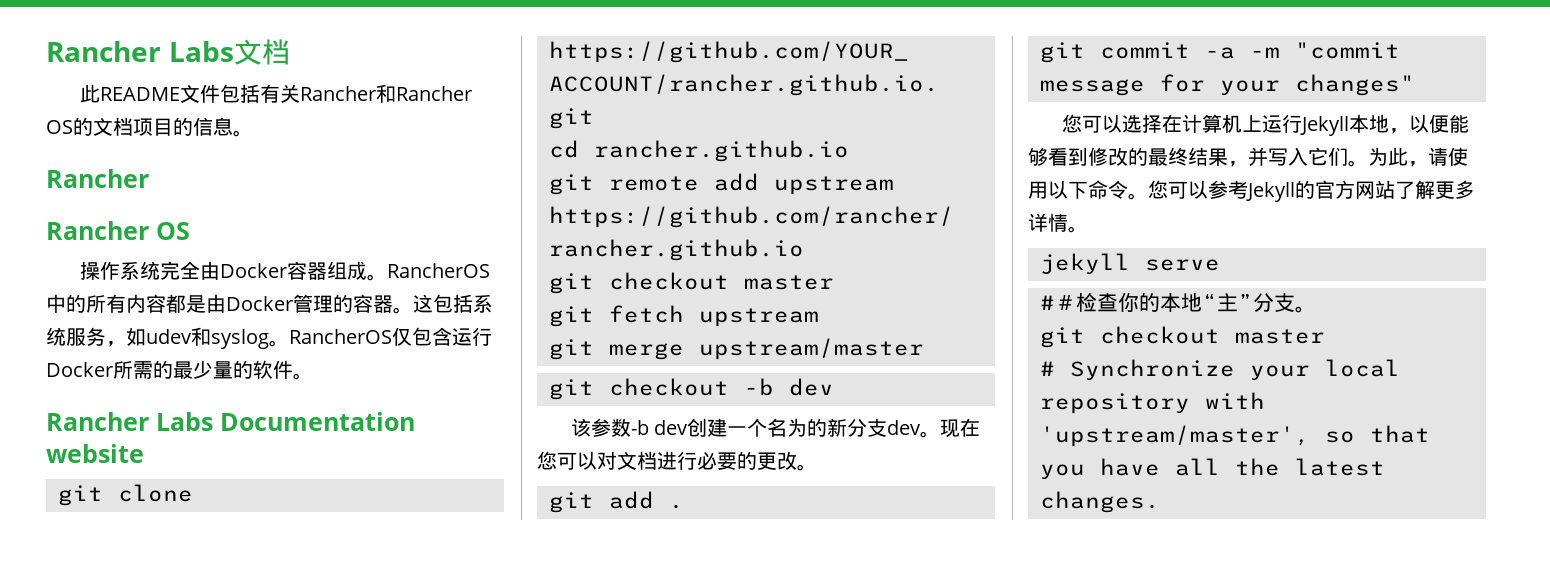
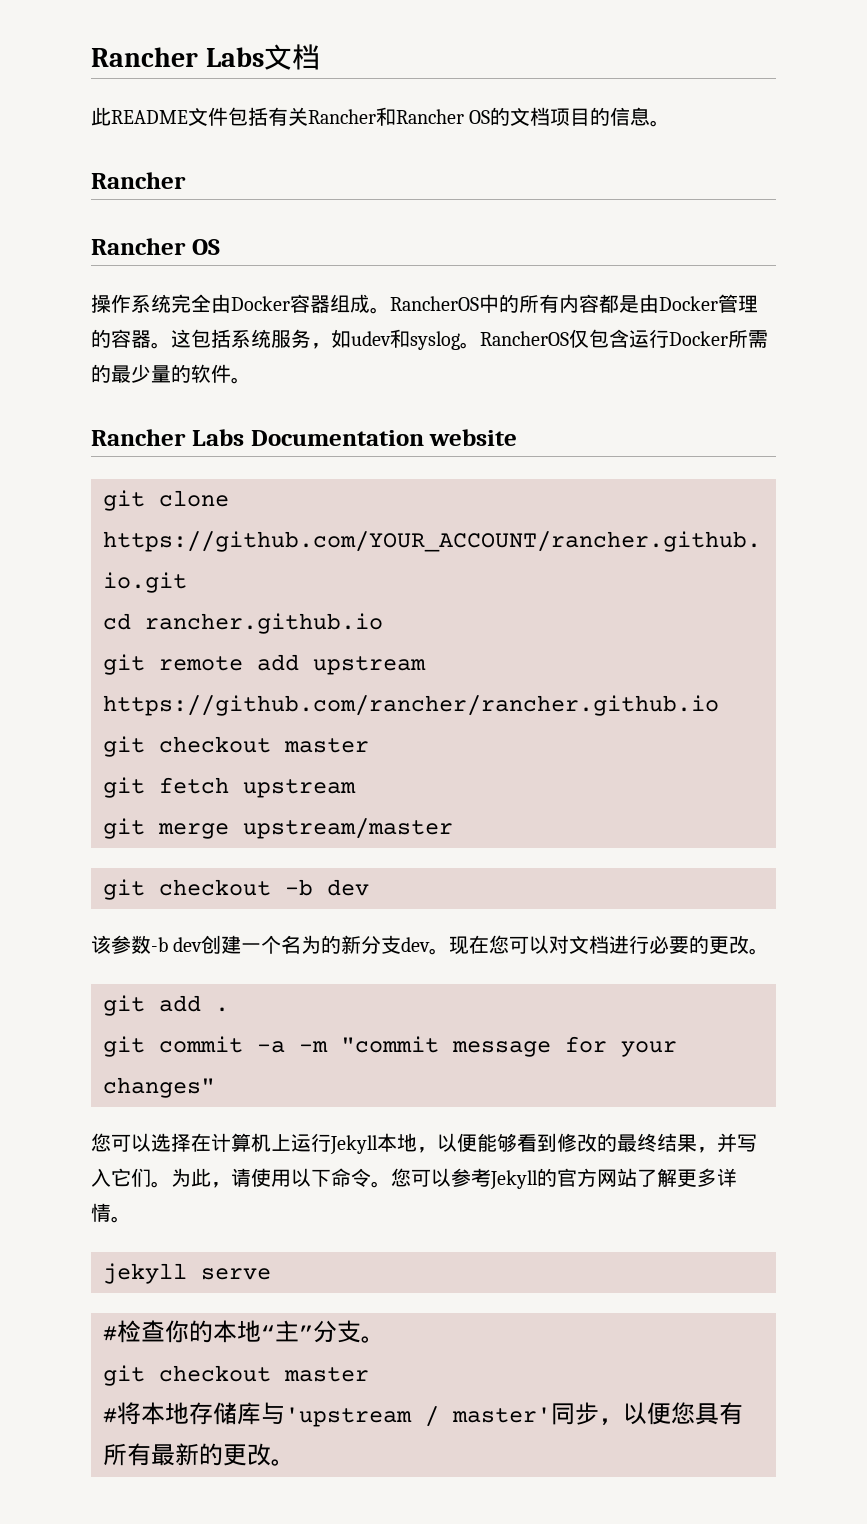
[1055,294,1076,310] ＃ -> (117, 1333) none
[1070,359,1400,381] [1040,392,1265,414] [1040,425,1430,447] [1040,458,1385,480] [1040,491,1160,513] Synchronize your local repository with 'upstream/master', so that you have all the latest changes. -> [117,1402,743,1427] [103,1443,295,1466] 将本地存储库与'upstream / master'同步，以便您具有所有最新的更改。

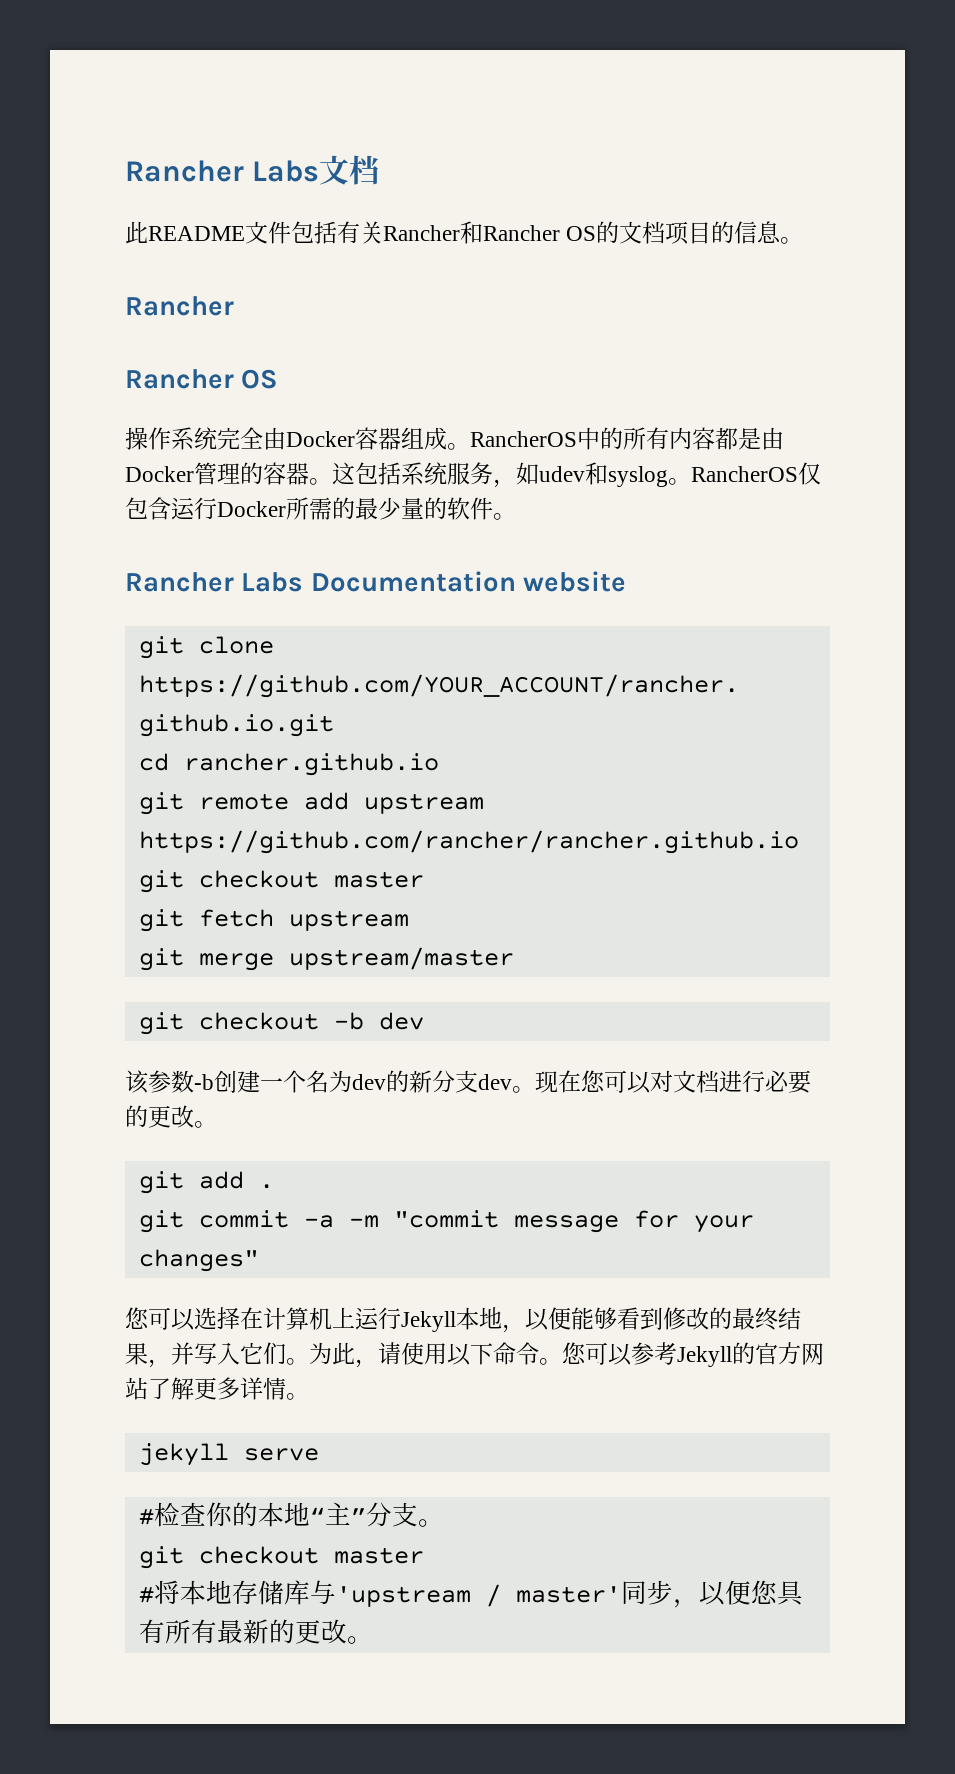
[173,937,203,952] dev -> (214, 1082) none
(322, 944) none -> [352,1074,386,1090] dev

